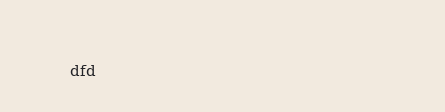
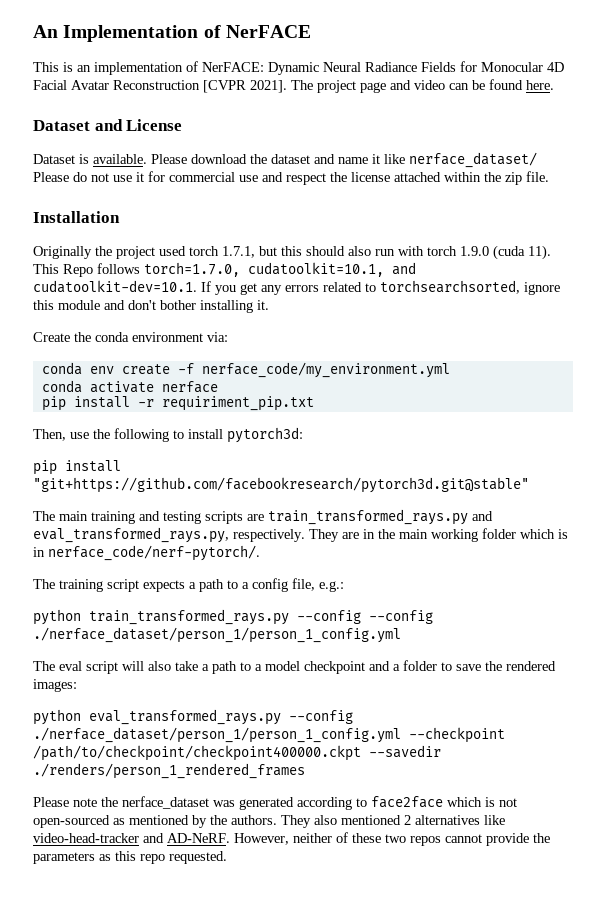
[70,65,96,76] dfd -> [33,25,311,42] [33,61,564,75] [33,79,554,93] [33,119,183,131] [33,152,537,168] [33,171,549,185] [33,211,120,223] [33,245,551,260] [33,262,416,277] [33,280,560,295] [33,300,269,313] [33,332,228,342] [41,362,450,378] [41,380,218,393] [41,396,314,411] [33,427,303,443] [33,460,121,475] [33,477,529,493] [33,509,493,525] [33,527,568,543] [33,545,260,561] [33,578,344,592] [33,609,433,625] [33,627,401,643] [33,660,556,674] [33,679,77,692] [33,709,353,725] [33,727,505,743] [33,745,441,761] [33,763,305,779] [33,796,517,810] [33,815,505,828] [33,832,550,846] [33,851,227,864] An Implementation of NerFACE // This is an implementation of NerFACE: Dynamic Neural Radiance Fields for Monocular 4D Facial Avatar Reconstruction [CVPR 2021]. The project page and video can be found here. // Dataset and License // Dataset is available. Please download the dataset and name it like nerface_dataset/ Please do not use it for commercial use and respect the license attached within the zip file. // Installation // Originally the project used torch 1.7.1, but this should also run with torch 1.9.0 (cuda 11). This Repo follows torch=1.7.0, cudatoolkit=10.1, and cudatoolkit-dev=10.1. If you get any errors related to torchsearchsorted, ignore this module and don't bother installing it. // Create the conda environment via: // conda env create -f nerface_code/my_environment.yml // conda activate nerface // pip install -r requiriment_pip.txt // Then, use the following to install pytorch3d: // pip install "git+https://github.com/facebookresearch/pytorch3d.git@stable" // The main training and testing scripts are train_transformed_rays.py and eval_transformed_rays.py, respectively. They are in the main working folder which is in nerface_code/nerf-pytorch/. // The training script expects a path to a config file, e.g.: // python train_transformed_rays.py --config --config ./nerface_dataset/person_1/person_1_config.yml // The eval script will also take a path to a model checkpoint and a folder to save the rendered images: // python eval_transformed_rays.py --config ./nerface_dataset/person_1/person_1_config.yml --checkpoint /path/to/checkpoint/checkpoint400000.ckpt --savedir ./renders/person_1_rendered_frames // Please note the nerface_dataset was generated according to face2face which is not open-sourced as mentioned by the authors. They also mentioned 2 alternatives like video-head-tracker and AD-NeRF. However, neither of these two repos cannot provide the parameters as this repo requested.

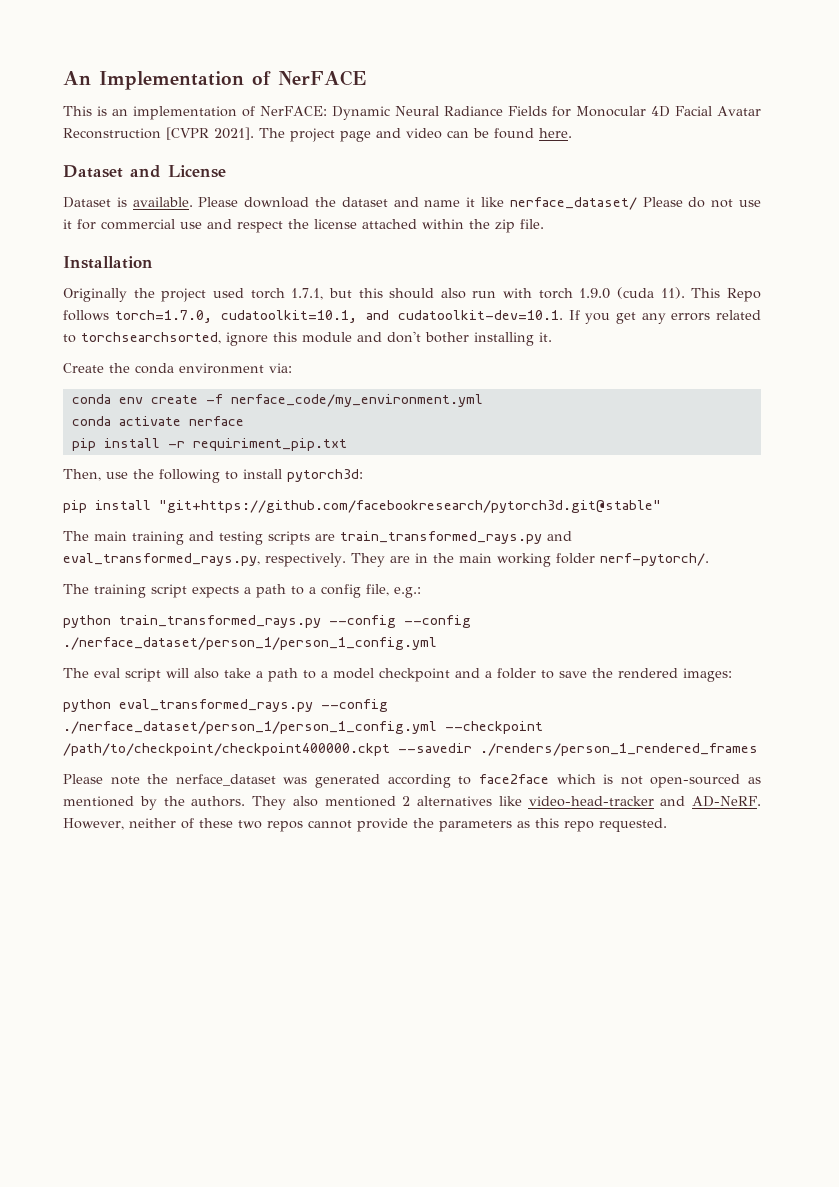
[520,529,568,539] [33,545,260,561] which is in nerface_code/nerf-pytorch/. -> [599,553,709,566] nerf-pytorch/.

